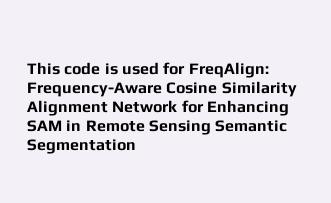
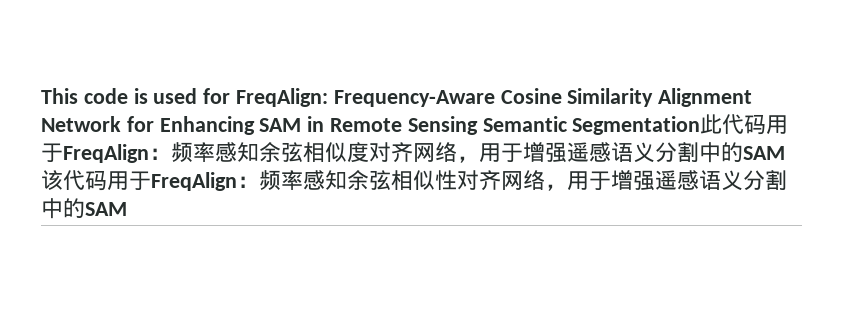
(136, 146) none -> [700,114,789,135] [41,142,785,163] [41,170,787,191] [41,198,127,219] 此代码用于FreqAlign：频率感知余弦相似度对齐网络，用于增强遥感语义分割中的SAM该代码用于FreqAlign：频率感知余弦相似性对齐网络，用于增强遥感语义分割中的SAM

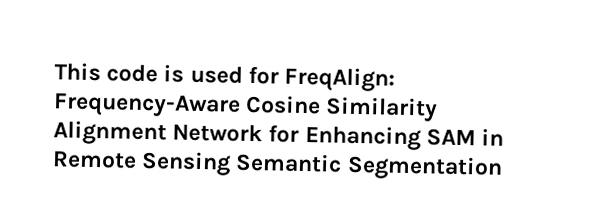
[700,114,789,135] [41,142,785,163] [41,170,787,191] [41,198,127,219] 此代码用于FreqAlign：频率感知余弦相似度对齐网络，用于增强遥感语义分割中的SAM该代码用于FreqAlign：频率感知余弦相似性对齐网络，用于增强遥感语义分割中的SAM -> (503, 167) none

